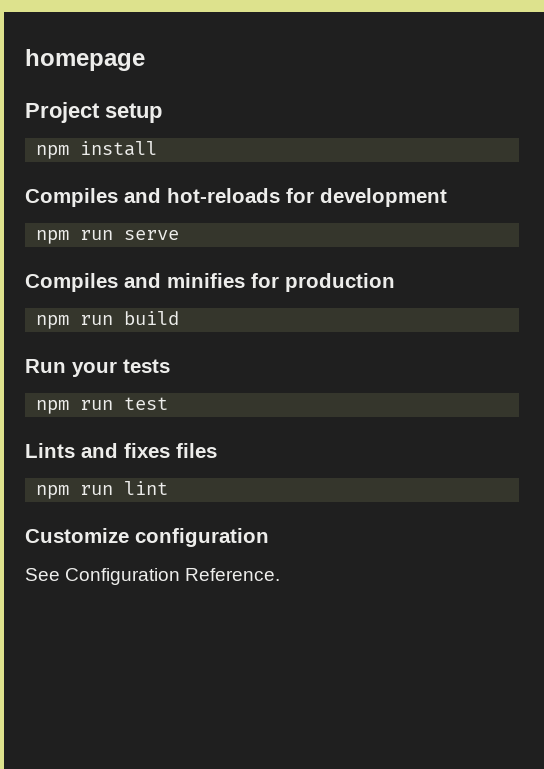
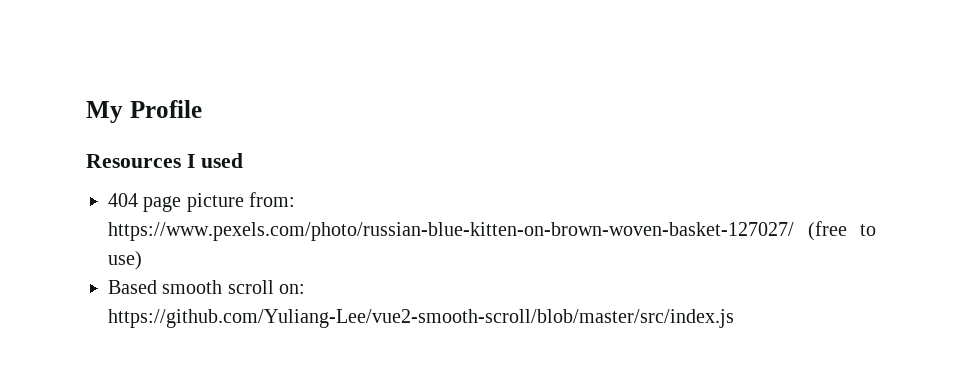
[25,49,145,71] [25,102,162,123] [36,141,158,159] [25,188,447,207] [36,230,180,244] [25,273,395,292] [36,311,180,329] [25,359,170,377] [36,397,169,414] [25,443,217,458] [36,481,169,499] [25,528,269,547] [25,568,281,585] homepage // Project setup // npm install // Compiles and hot-reloads for development // npm run serve // Compiles and minifies for production // npm run build // Run your tests // npm run test // Lints and fixes files // npm run lint // Customize configuration // See Configuration Reference. -> [86,100,202,123] [86,153,243,168] [108,192,296,212] [108,221,876,241] [108,251,142,270] [108,280,306,294] [108,309,734,328] My Profile // Resources I used // 404 page picture from: https://www.pexels.com/photo/russian-blue-kitten-on-brown-woven-basket-127027/ (free to use) // Based smooth scroll on: https://github.com/Yuliang-Lee/vue2-smooth-scroll/blob/master/src/index.js

